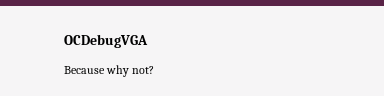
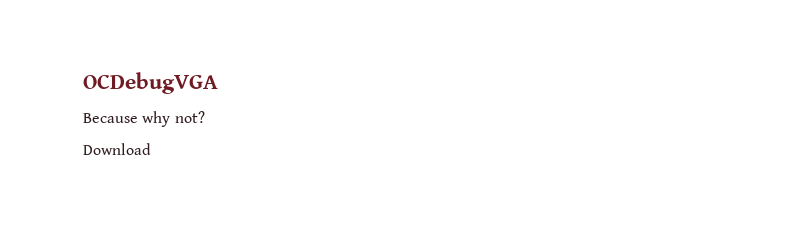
(155, 70) none -> [83,143,151,155] // Download

